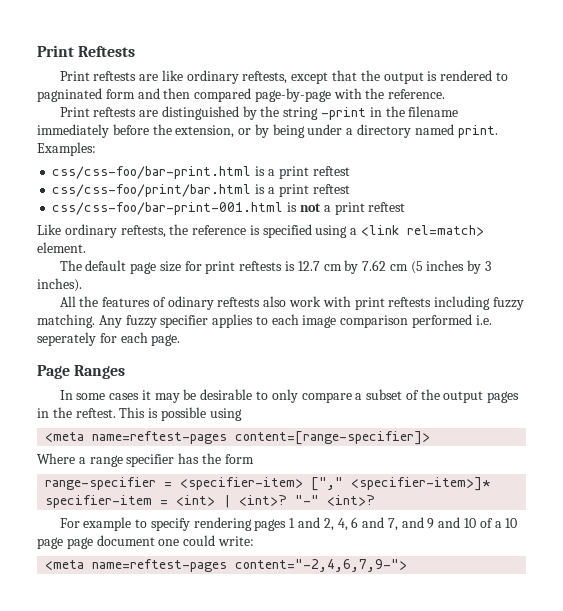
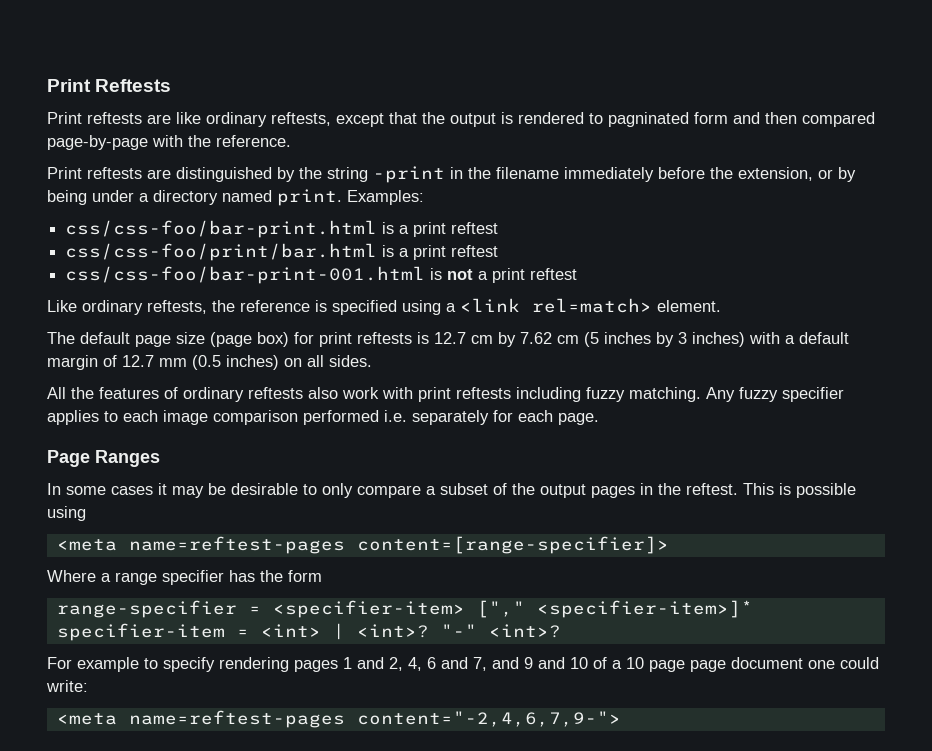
(181, 266) none -> [210,332,289,347] (page box)
[37,278,82,292] inches). -> [692,332,849,347] [47,355,372,370] inches) with a default margin of 12.7 mm (0.5 inches) on all sides.
[167,296,214,310] odinary -> [183,387,244,402] ordinary
[37,332,96,346] seperately -> [412,410,489,425] separately

